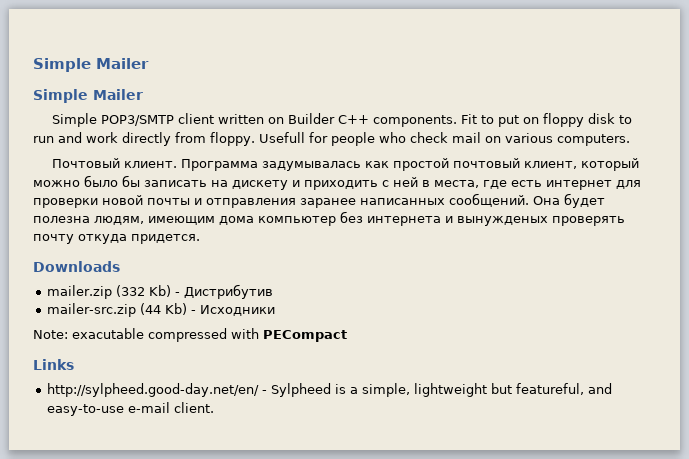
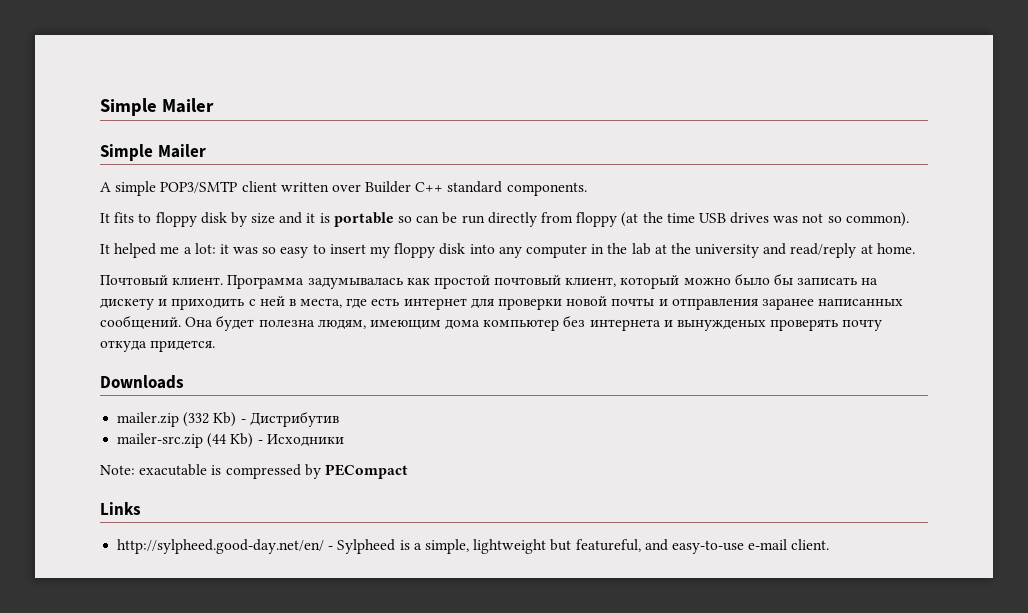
[51,113,97,127] Simple -> [100,181,157,196] A simple
[267,117,284,124] on -> [331,184,361,192] over
(369, 119) none -> [447,181,503,193] standard
[460,113,632,127] [33,132,630,146] Fit to put on floppy disk to run and work directly from floppy. Usefull for people who check mail on various computers. -> [100,212,909,227] [100,243,915,258] // It fits to floppy disk by size and it is portable so can be run directly from floppy (at the time USB drives was not so common). // It helped me a lot: it was so easy to insert my floppy disk into any computer in the lab at the university and read/reply at home.
[148,328,259,342] compressed with -> [211,464,321,479] is compressed by

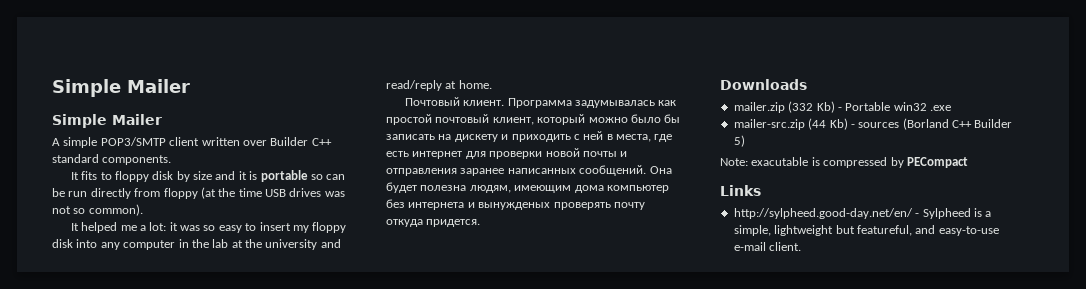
[249,411,339,427] Дистрибутив -> [845,102,951,111] Portable win32 .exe
[266,434,344,447] Исходники -> [858,118,1013,130] [733,135,745,147] sources (Borland C++ Builder 5)

